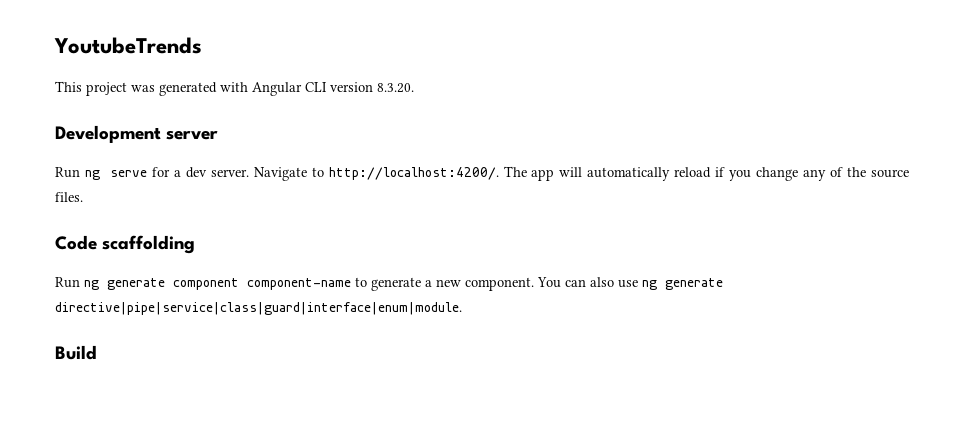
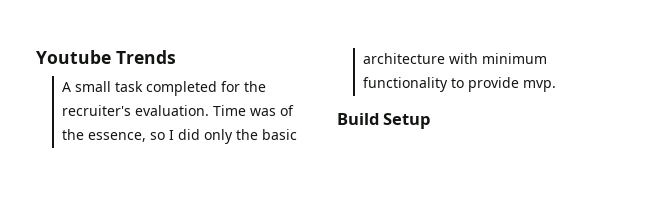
[54,37,202,54] [55,81,414,96] [55,125,219,143] [55,166,910,181] [55,192,83,202] [55,235,196,254] [55,277,723,291] [55,302,462,315] YoutubeTrends // This project was generated with Angular CLI version 8.3.20. // Development server // Run ng serve for a dev server. Navigate to http://localhost:4200/. The app will automatically reload if you change any of the source files. // Code scaffolding // Run ng generate component component-name to generate a new component. You can also use ng generate directive|pipe|service|class|guard|interface|enum|module. -> [36,50,176,64] [62,81,267,96] [62,105,295,116] [62,129,298,144] [363,53,548,64] [363,77,557,92] Youtube Trends // A small task completed for the recruiter's evaluation. Time was of the essence, so I did only the basic architecture with minimum functionality to provide mvp.
(97, 352) none -> [383,113,431,129] Setup

